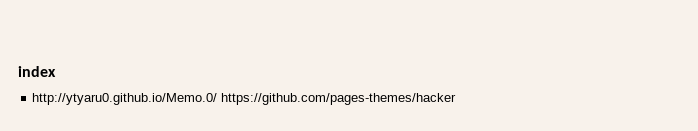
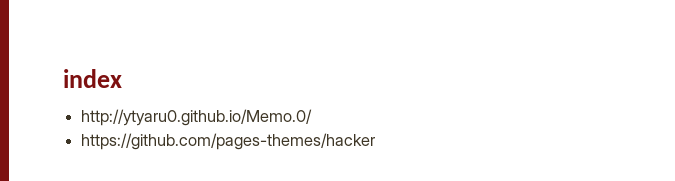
(218, 99) none -> (313, 117) //

